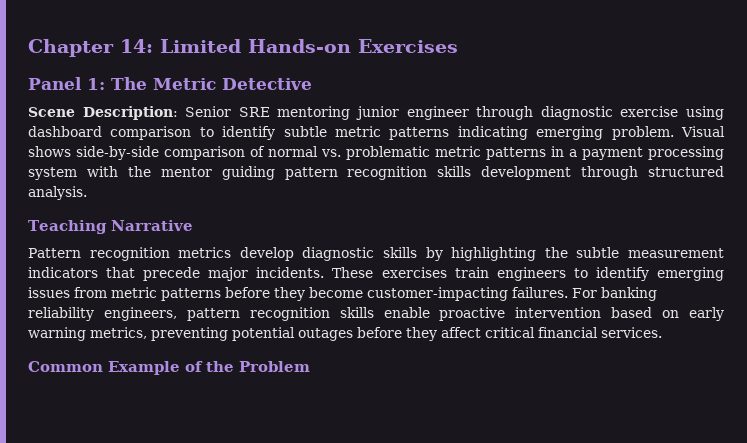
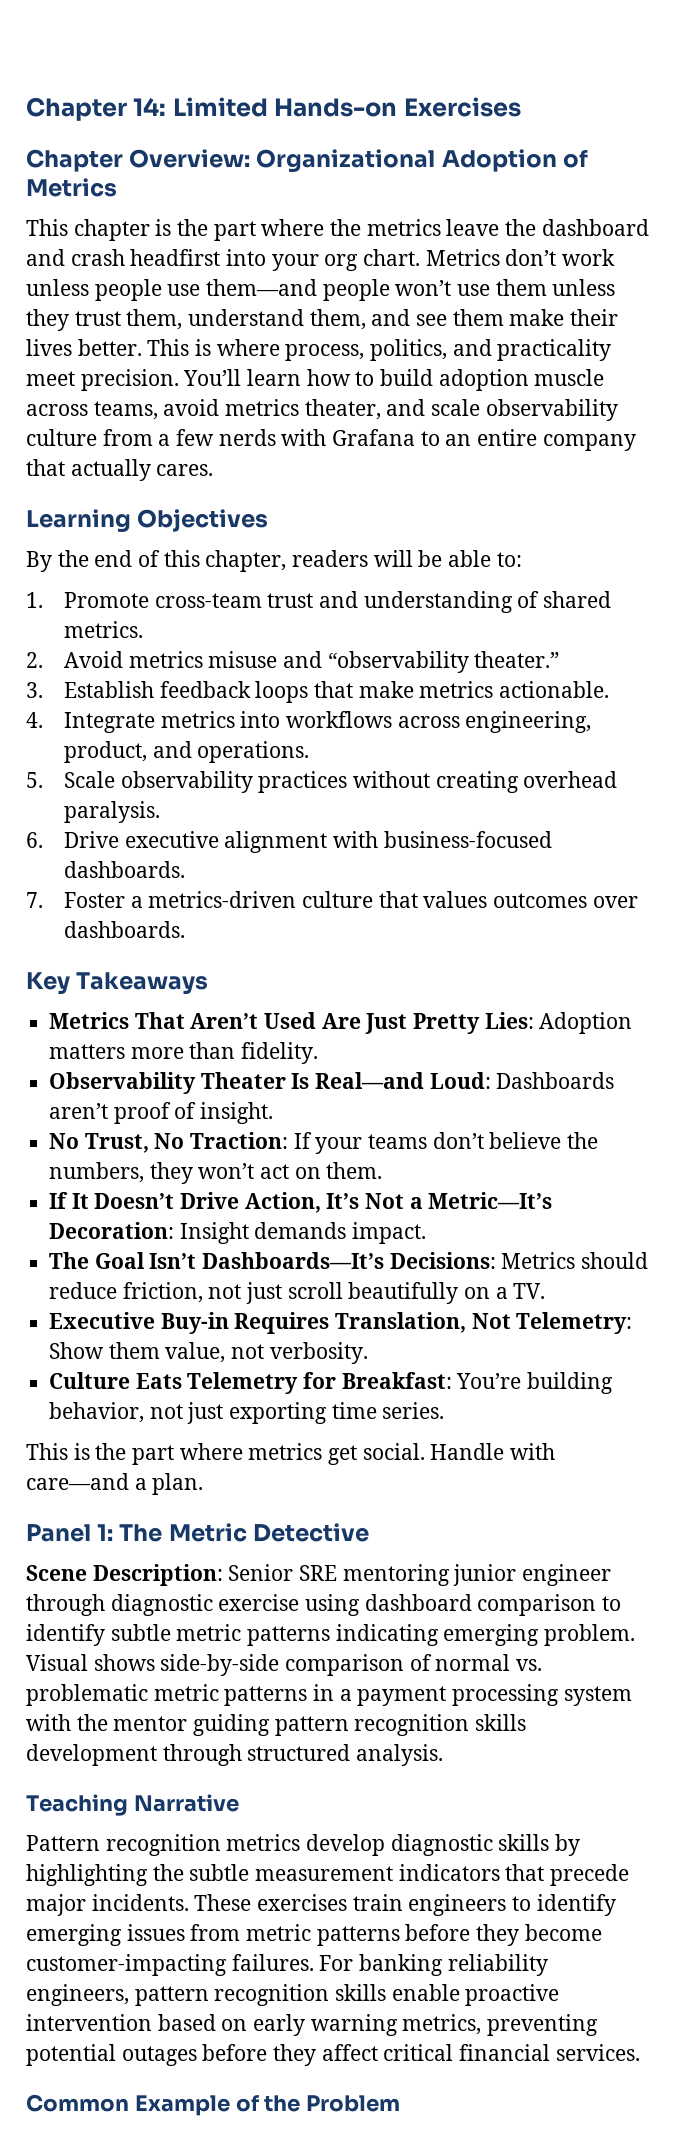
(458, 46) none -> [26,149,588,173] [26,178,117,197] [26,219,649,241] [26,249,616,271] [26,279,616,301] [26,309,619,331] [26,339,612,361] [26,369,605,391] [26,399,618,421] [26,429,636,451] [26,459,214,481] [26,509,269,533] [26,550,522,572] [26,591,612,613] [64,621,144,638] [26,651,560,673] [26,681,610,703] [26,711,592,733] [64,741,310,763] [26,771,618,793] [64,801,161,823] [26,831,552,853] [64,861,186,878] [26,891,638,908] [64,921,186,938] [26,972,209,994] [49,1012,633,1034] [49,1042,319,1064] [49,1072,615,1094] [49,1102,274,1124] [49,1132,599,1154] [49,1162,383,1184] [49,1192,553,1213] [49,1222,427,1244] [49,1252,649,1269] [49,1282,546,1304] [49,1312,633,1334] [49,1342,368,1364] [49,1372,614,1394] [49,1402,445,1424] [26,1443,556,1465] [26,1473,204,1495] // Chapter Overview: Organizational Adoption of Metrics // This chapter is the part where the metrics leave the dashboard and crash headfirst into your org chart. Metrics don’t work unless people use them—and people won’t use them unless they trust them, understand them, and see them make their lives better. This is where process, politics, and practicality meet precision. You’ll learn how to build adoption muscle across teams, avoid metrics theater, and scale observability culture from a few nerds with Grafana to an entire company that actually cares. // Learning Objectives // By the end of this chapter, readers will be able to: // 1. Promote cross-team trust and understanding of shared metrics. // 2. Avoid metrics misuse and “observability theater.” // 3. Establish feedback loops that make metrics actionable. // 4. Integrate metrics into workflows across engineering, product, and operations. // 5. Scale observability practices without creating overhead paralysis. // 6. Drive executive alignment with business-focused dashboards. // 7. Foster a metrics-driven culture that values outcomes over dashboards. // Key Takeaways // Metrics That Aren’t Used Are Just Pretty Lies: Adoption matters more than fidelity. // Observability Theater Is Real—and Loud: Dashboards aren’t proof of insight. // No Trust, No Traction: If your teams don’t believe the numbers, they won’t act on them. // If It Doesn’t Drive Action, It’s Not a Metric—It’s Decoration: Insight demands impact. // The Goal Isn’t Dashboards—It’s Decisions: Metrics should reduce friction, not just scroll beautifully on a TV. // Executive Buy-in Requires Translation, Not Telemetry: Show them value, not verbosity. // Culture Eats Telemetry for Breakfast: You’re building behavior, not just exporting time series. // This is the part where metrics get social. Handle with care—and a plan.

